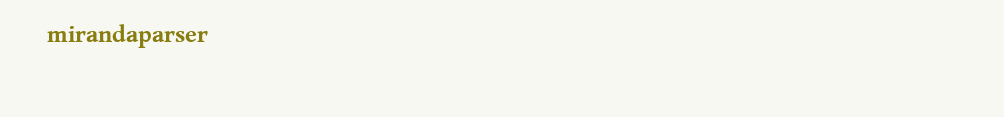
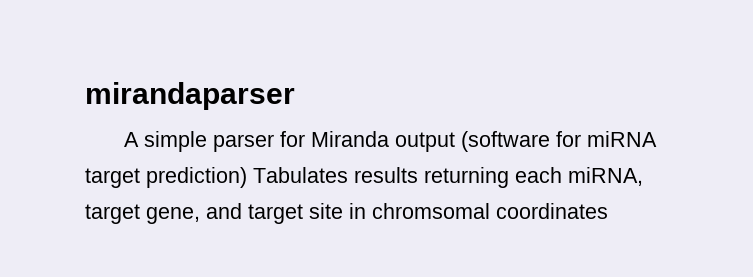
(208, 36) none -> [124,131,658,152] [85,167,643,188] [85,203,608,224] // A simple parser for Miranda output (software for miRNA target prediction) Tabulates results returning each miRNA, target gene, and target site in chromsomal coordinates

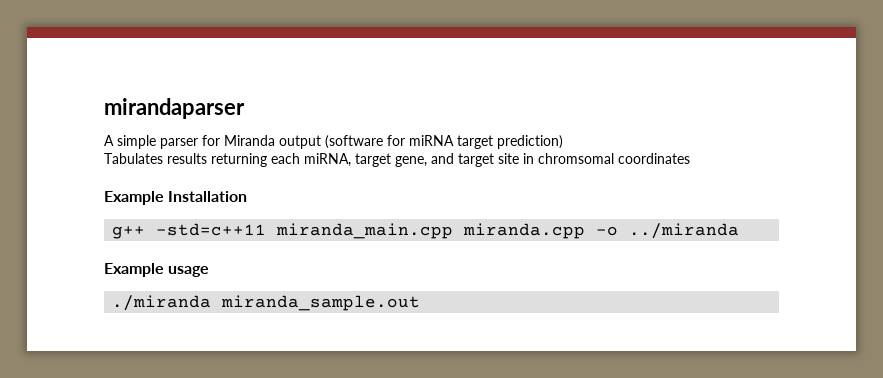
(247, 177) none -> (563, 142) //
(608, 211) none -> [104,191,248,205] [112,223,740,239] [104,263,210,277] [112,295,421,311] // Example Installation // g++ -std=c++11 miranda_main.cpp miranda.cpp -o ../miranda // Example usage // ./miranda miranda_sample.out

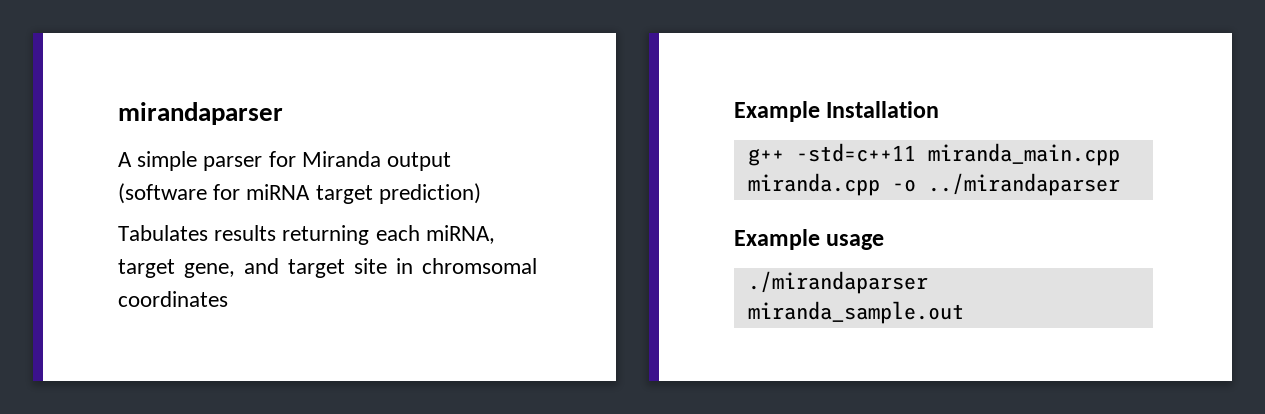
[629,223,740,239] ../miranda -> [927,173,1120,196] ../mirandaparser
[112,295,212,311] ./miranda -> [747,271,928,294] ./mirandaparser

